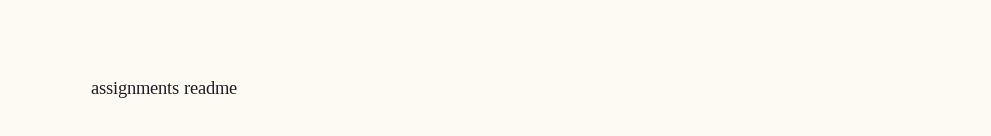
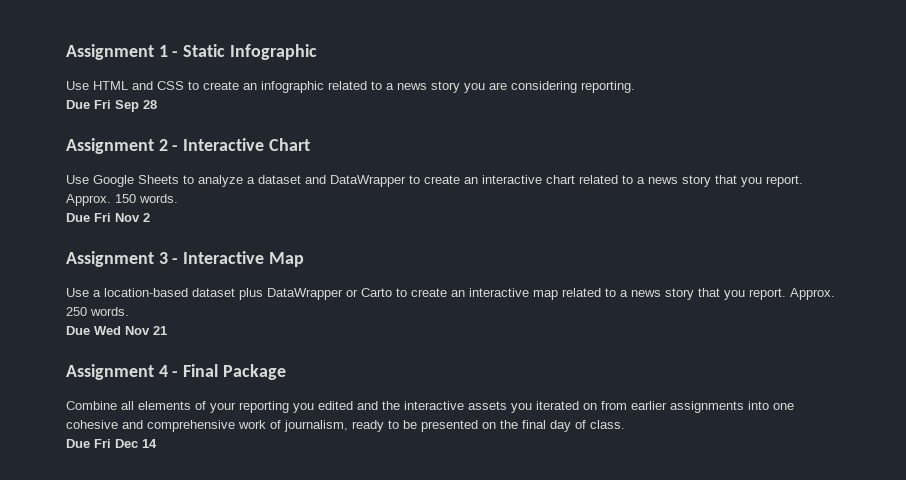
[91,81,237,98] assignments readme -> [66,44,317,60] [66,81,635,93] [66,100,157,112] [66,138,310,154] [66,175,803,187] [66,194,178,206] [66,213,150,222] [66,251,304,267] [66,288,835,300] [66,307,129,316] [66,326,167,335] [66,364,286,380] [66,401,794,413] [66,420,625,432] [66,439,157,448] Assignment 1 - Static Infographic // Use HTML and CSS to create an infographic related to a news story you are considering reporting. // Due Fri Sep 28 // Assignment 2 - Interactive Chart // Use Google Sheets to analyze a dataset and DataWrapper to create an interactive chart related to a news story that you report. Approx. 150 words. // Due Fri Nov 2 // Assignment 3 - Interactive Map // Use a location-based dataset plus DataWrapper or Carto to create an interactive map related to a news story that you report. Approx. 250 words. // Due Wed Nov 21 // Assignment 4 - Final Package // Combine all elements of your reporting you edited and the interactive assets you iterated on from earlier assignments into one cohesive and comprehensive work of journalism, ready to be presented on the final day of class. // Due Fri Dec 14

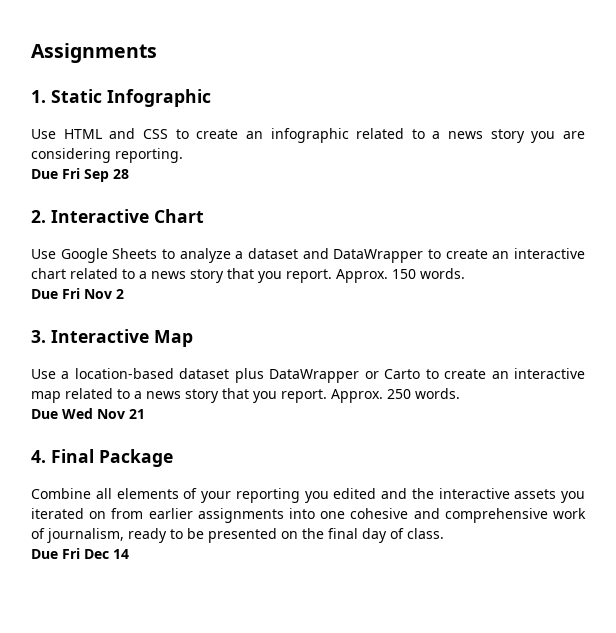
[66,44,179,60] Assignment 1 - -> [31,43,157,63] [31,90,46,103] Assignments // 1.
[66,138,179,154] Assignment 2 - -> [31,210,46,223] 2.
[66,251,179,267] Assignment 3 - -> [31,330,46,343] 3.
[66,364,179,380] Assignment 4 - -> [31,450,46,463] 4.

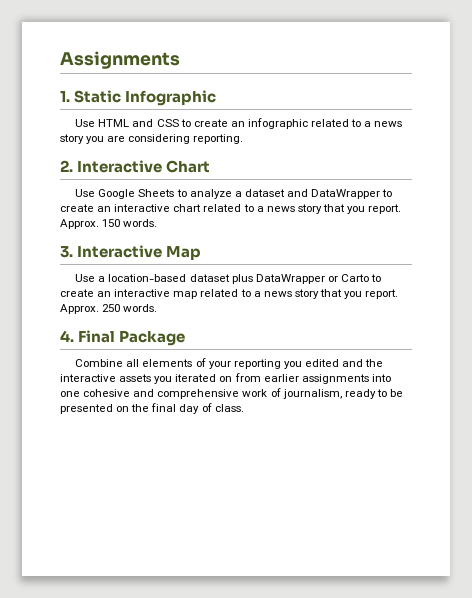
[31,168,129,182] // Due Fri Sep 28 -> (244, 139) none
[31,288,124,299] // Due Fri Nov 2 -> (158, 223) none
[31,408,145,419] // Due Wed Nov 21 -> (158, 308) none
[31,548,129,559] // Due Fri Dec 14 -> (244, 408) none

